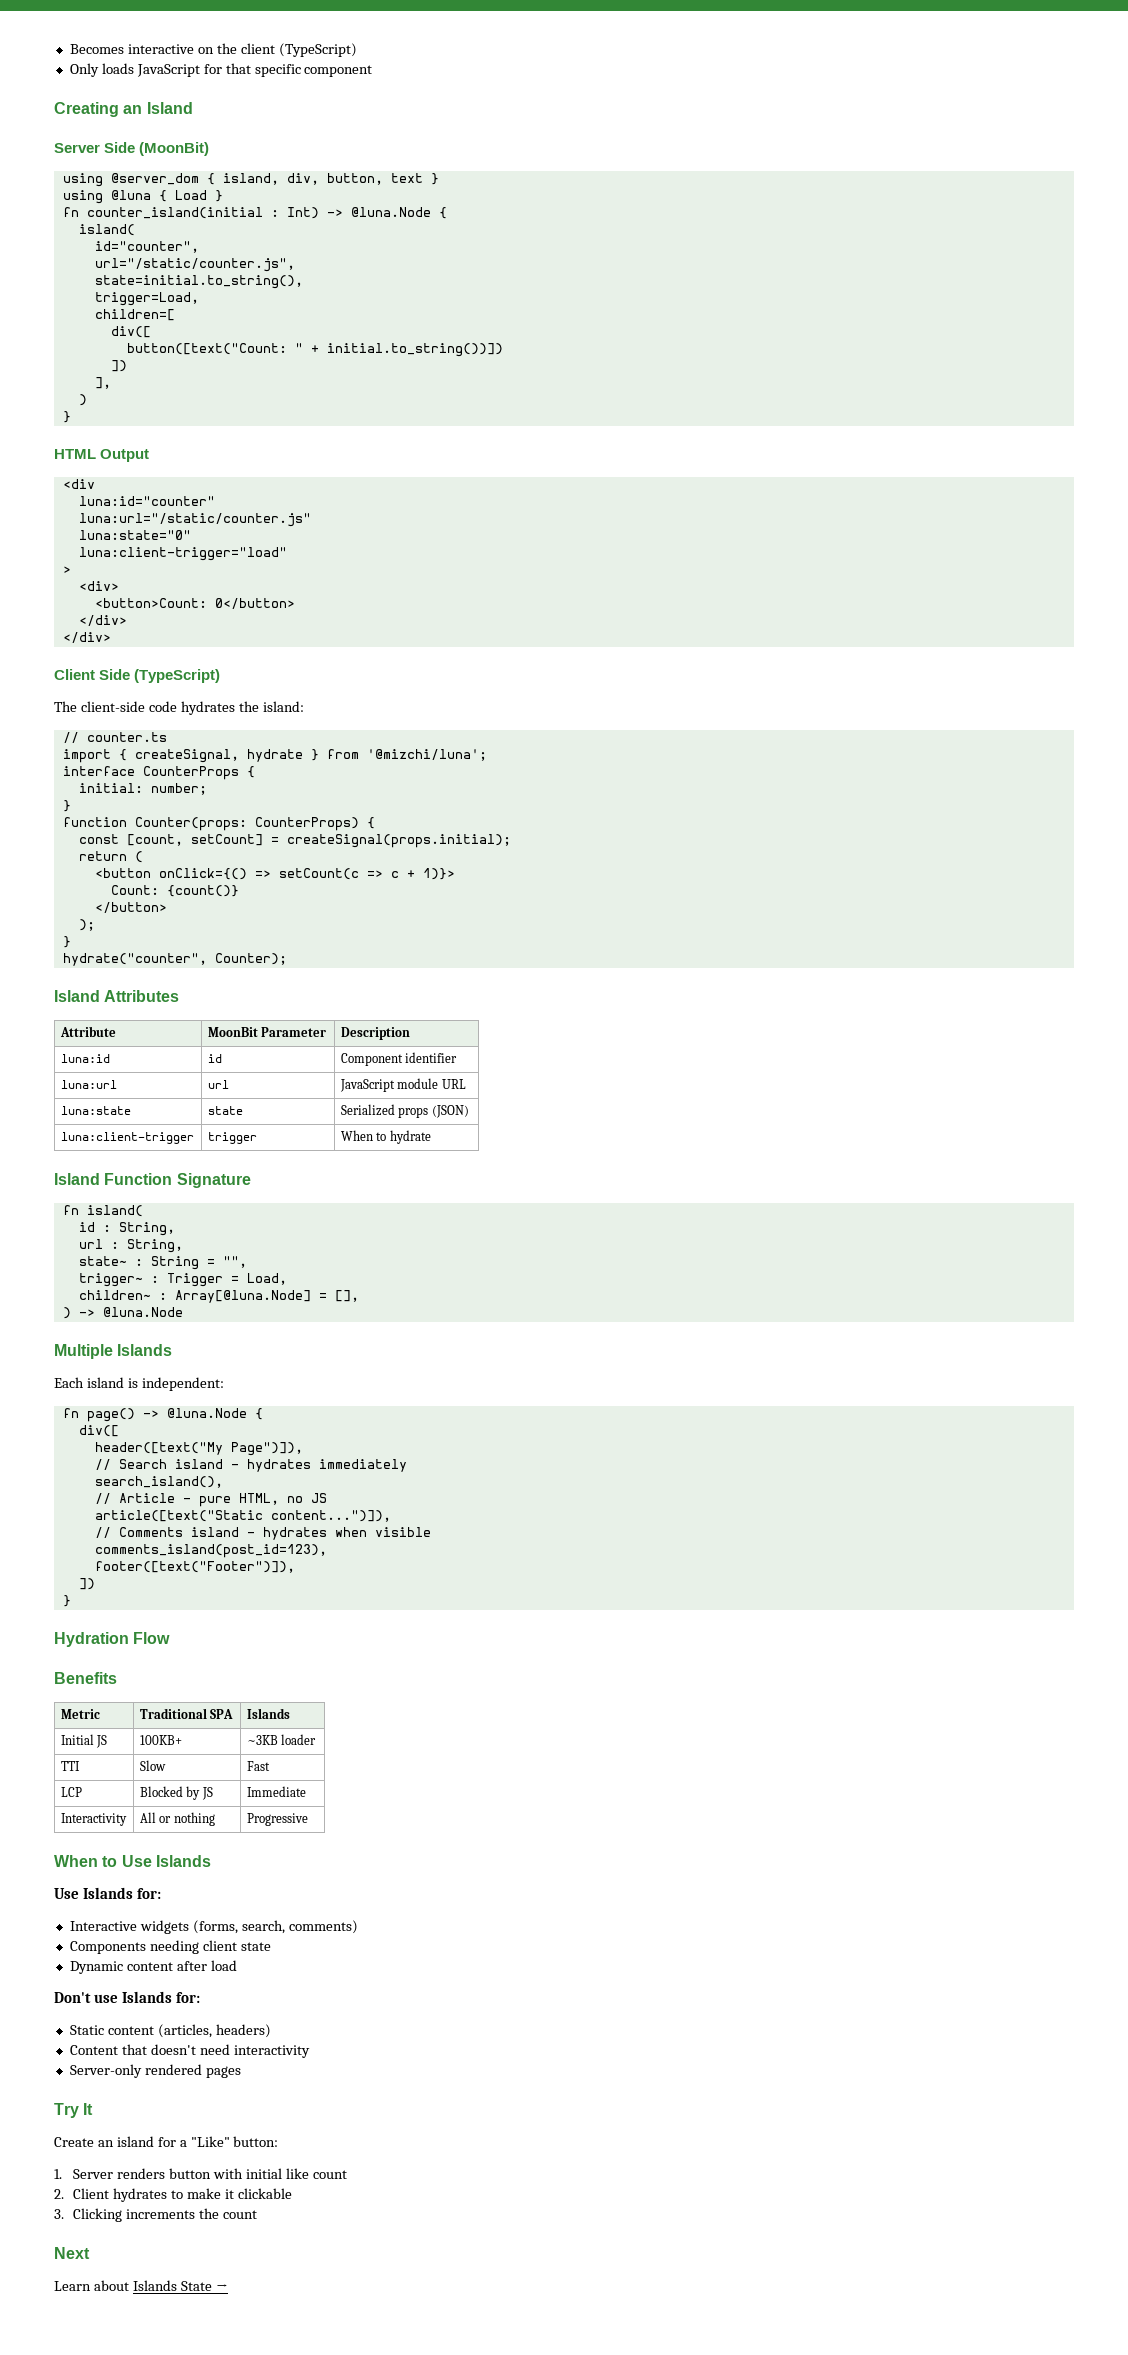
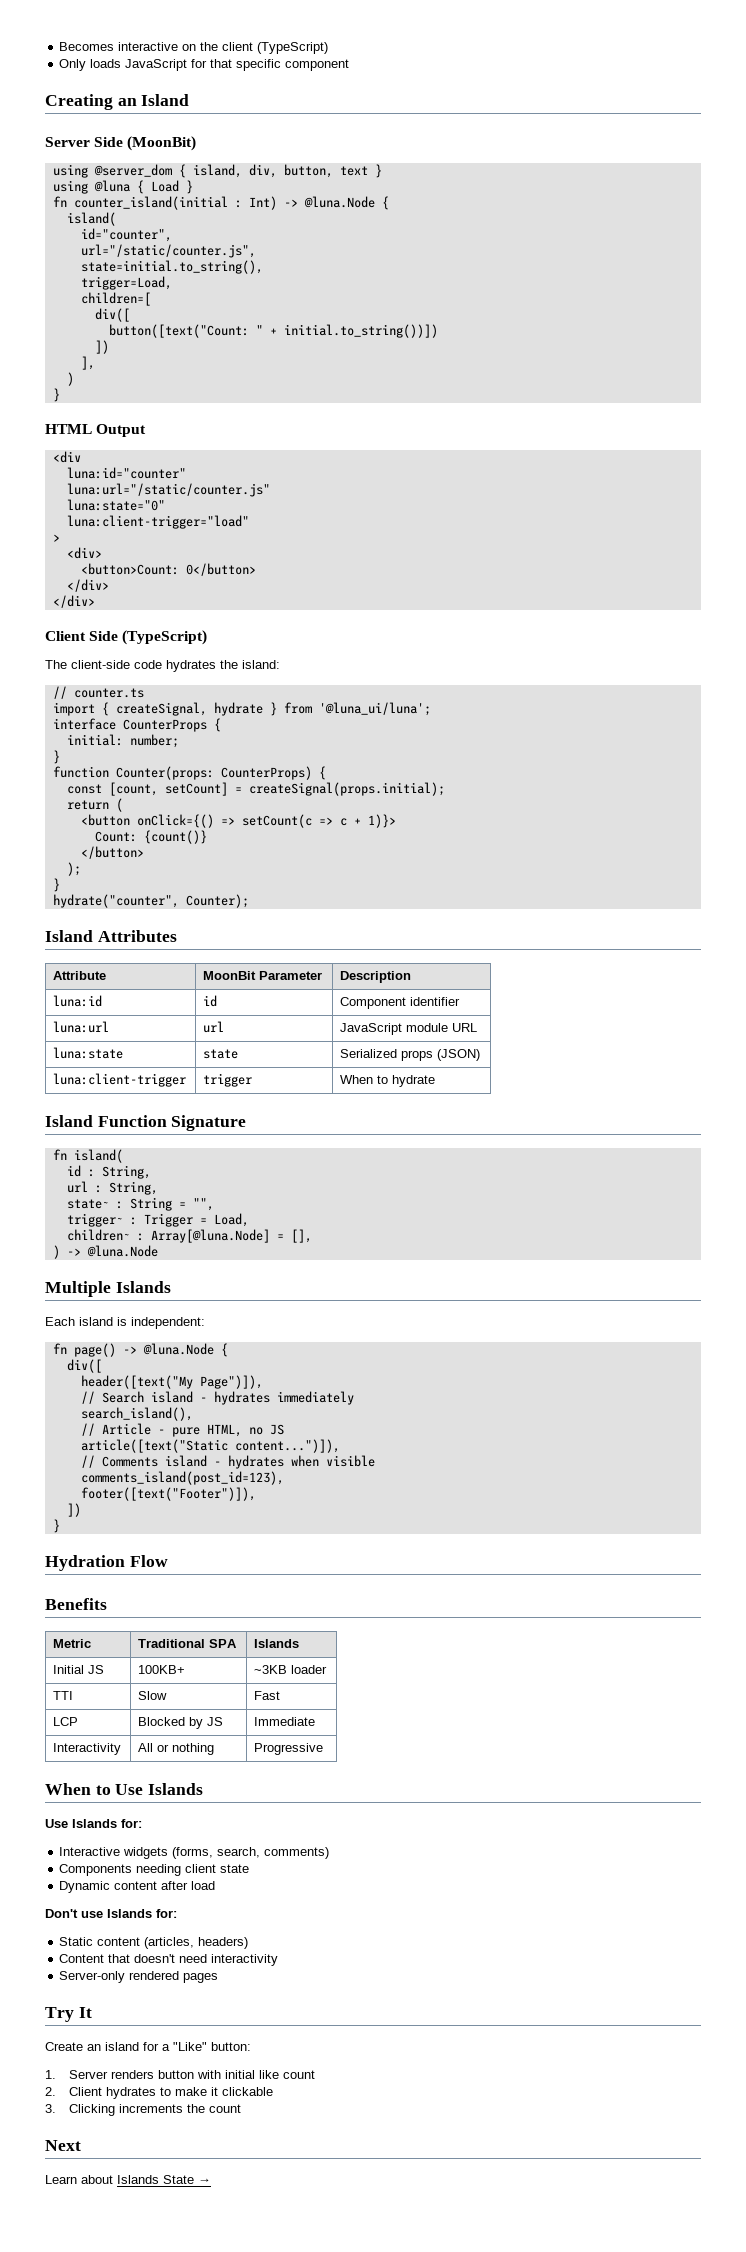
[366,749,487,761] '@mizchi/luna'; -> [318,702,431,716] '@luna_ui/luna';

